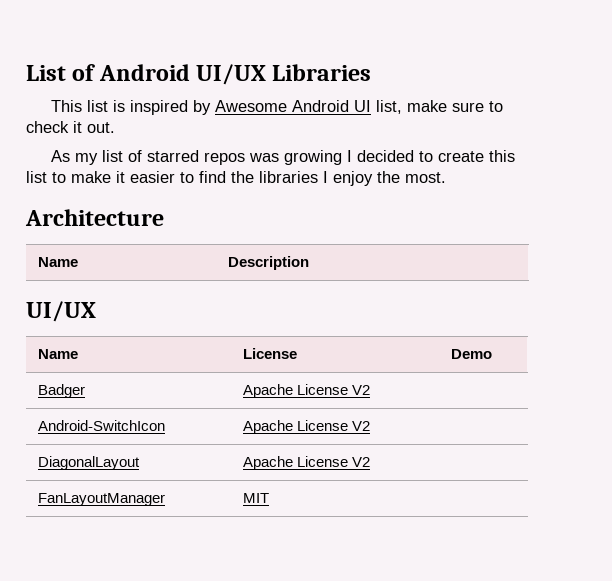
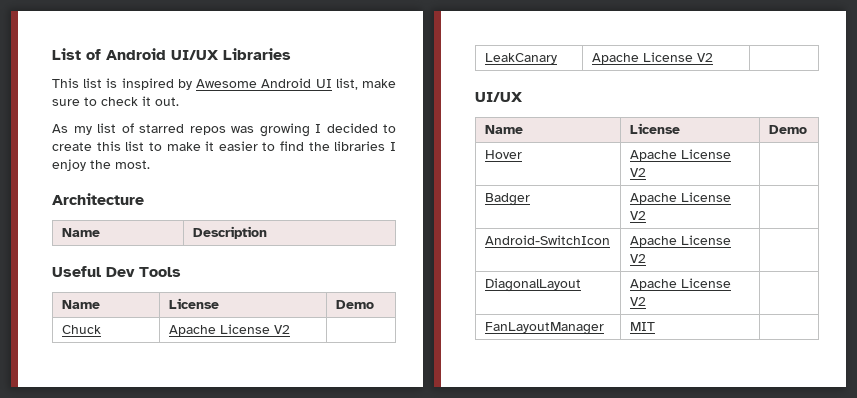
(309, 263) none -> [52,266,181,277] [61,300,100,309] [168,298,219,309] [335,300,374,309] [61,325,101,334] [168,324,290,336] [484,53,557,64] [591,52,713,64] // Useful Dev Tools // Name | License | Demo // Chuck | Apache License V2 | // LeakCanary | Apache License V2 |
(492, 354) none -> [484,150,522,159] [629,149,731,161] [629,168,646,177] // Hover | Apache License V2 |

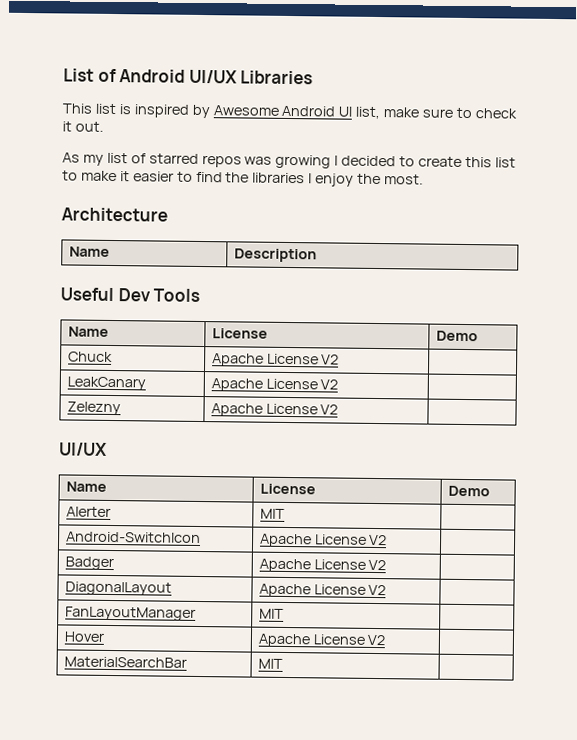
(713, 57) none -> [66,401,121,416] [210,403,339,417] // Zelezny | Apache License V2 |
[484,150,522,159] Hover -> [65,506,111,517] [259,508,285,519] [65,531,201,544] Alerter | MIT | // Android-SwitchIcon
[484,235,610,245] [629,235,731,247] [629,254,646,263] // Android-SwitchIcon | Apache License V2 | -> (387, 565) none
(655, 326) none -> [63,631,105,642] [257,633,386,648] [63,656,187,668] [257,658,283,669] // Hover | Apache License V2 | // MaterialSearchBar | MIT |

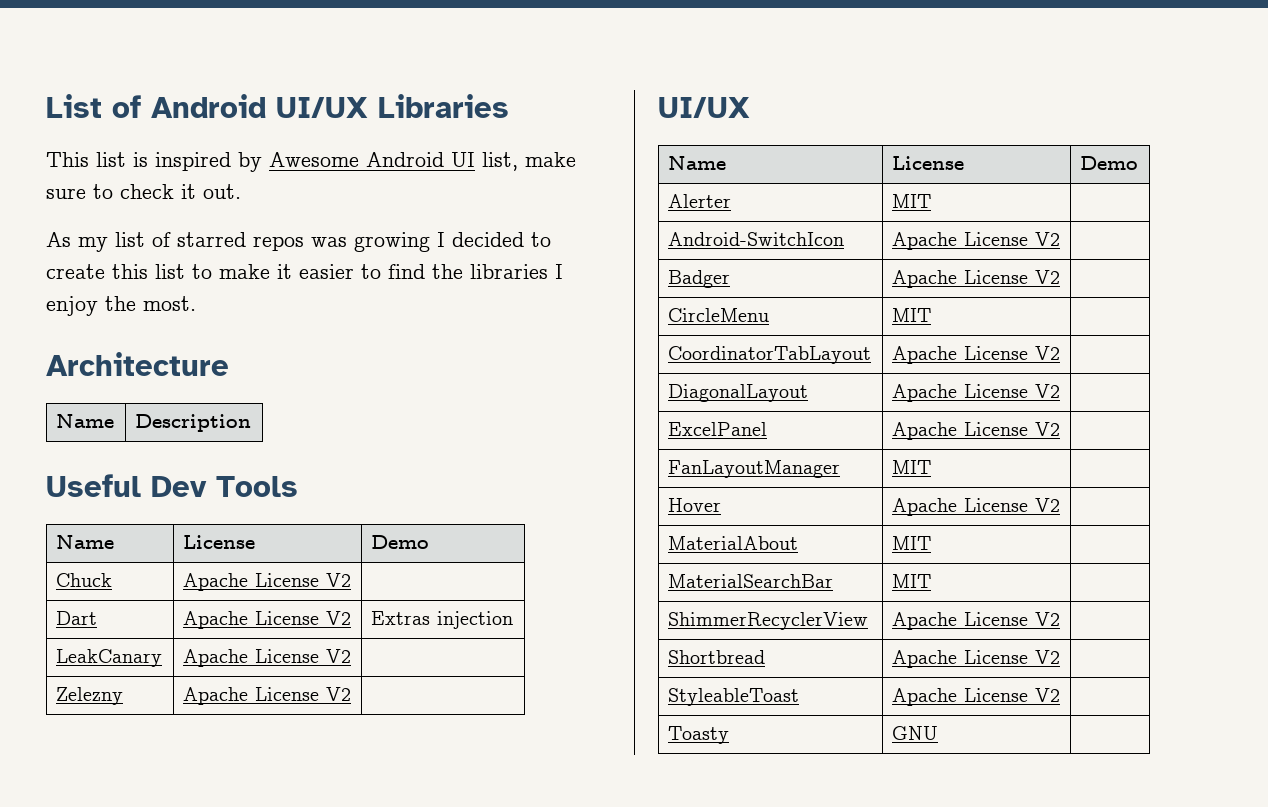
(340, 359) none -> [56,611,98,625] [183,611,352,629] [371,611,514,629] // Dart | Apache License V2 | Extras injection
(387, 565) none -> [668,308,770,322] [892,308,932,322] [668,346,872,364] [892,346,1061,364] // CircleMenu | MIT | // CoordinatorTabLayout | Apache License V2 |
(387, 590) none -> [668,422,768,436] [892,422,1061,440] // ExcelPanel | Apache License V2 |
(386, 640) none -> [668,536,799,550] [892,536,932,550] // MaterialAbout | MIT |
(283, 663) none -> [668,612,869,630] [892,612,1061,630] [668,650,766,664] [892,650,1061,668] [668,688,800,706] [892,688,1061,706] [668,726,730,744] [892,726,939,740] // ShimmerRecyclerView | Apache License V2 | // Shortbread | Apache License V2 | // StyleableToast | Apache License V2 | // Toasty | GNU |

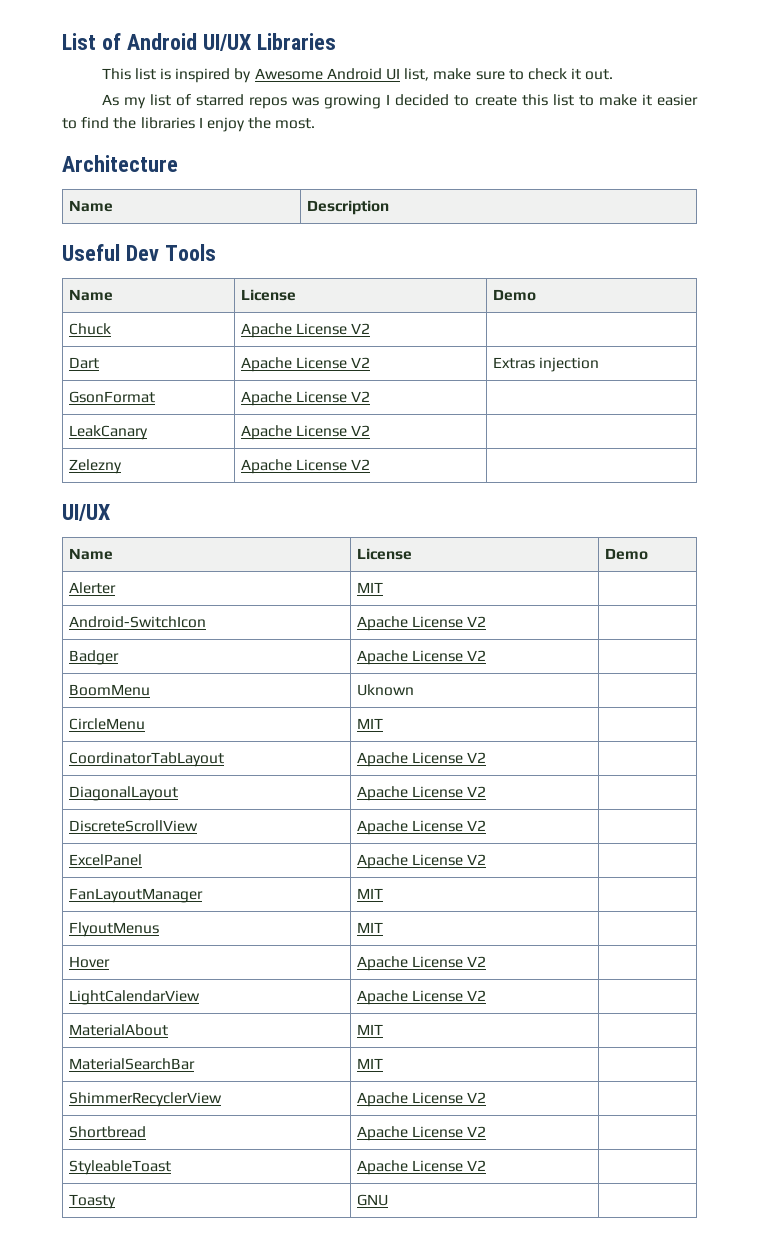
(514, 620) none -> [68,391,155,403] [240,391,370,406] // GsonFormat | Apache License V2 |
(1061, 277) none -> [68,684,150,696] [356,684,414,696] // BoomMenu | Uknown |
(1061, 391) none -> [68,820,198,832] [356,820,486,835] // DiscreteScrollView | Apache License V2 |
(932, 467) none -> [68,922,159,937] [356,922,383,933] // FlyoutMenus | MIT |
(1061, 505) none -> [68,990,200,1005] [356,990,486,1005] // LightCalendarView | Apache License V2 |

